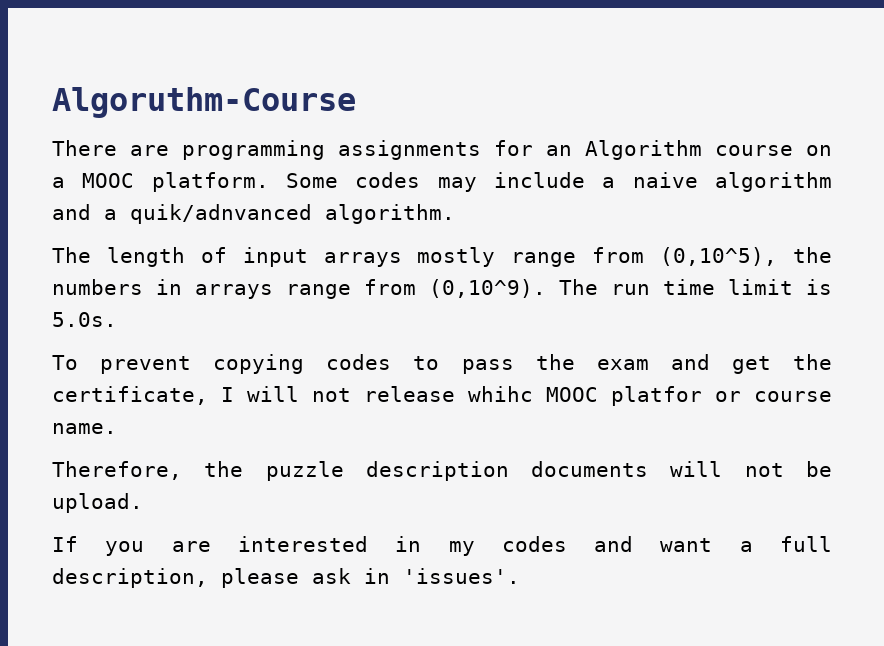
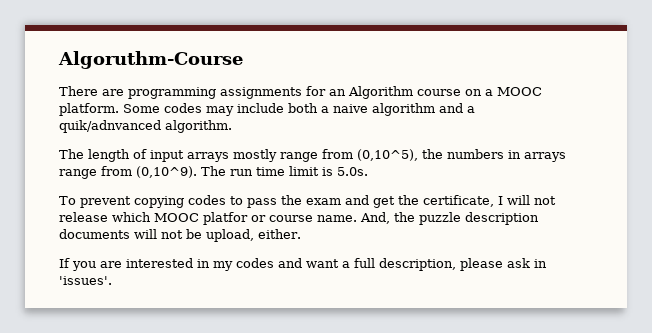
(585, 180) none -> [288,103,318,113] both
[468,386,533,402] whihc -> [112,212,151,222] which
[52,461,182,480] // Therefore, -> [360,212,390,224] And,
[52,493,143,513] upload. -> [206,229,301,242] upload, either.

